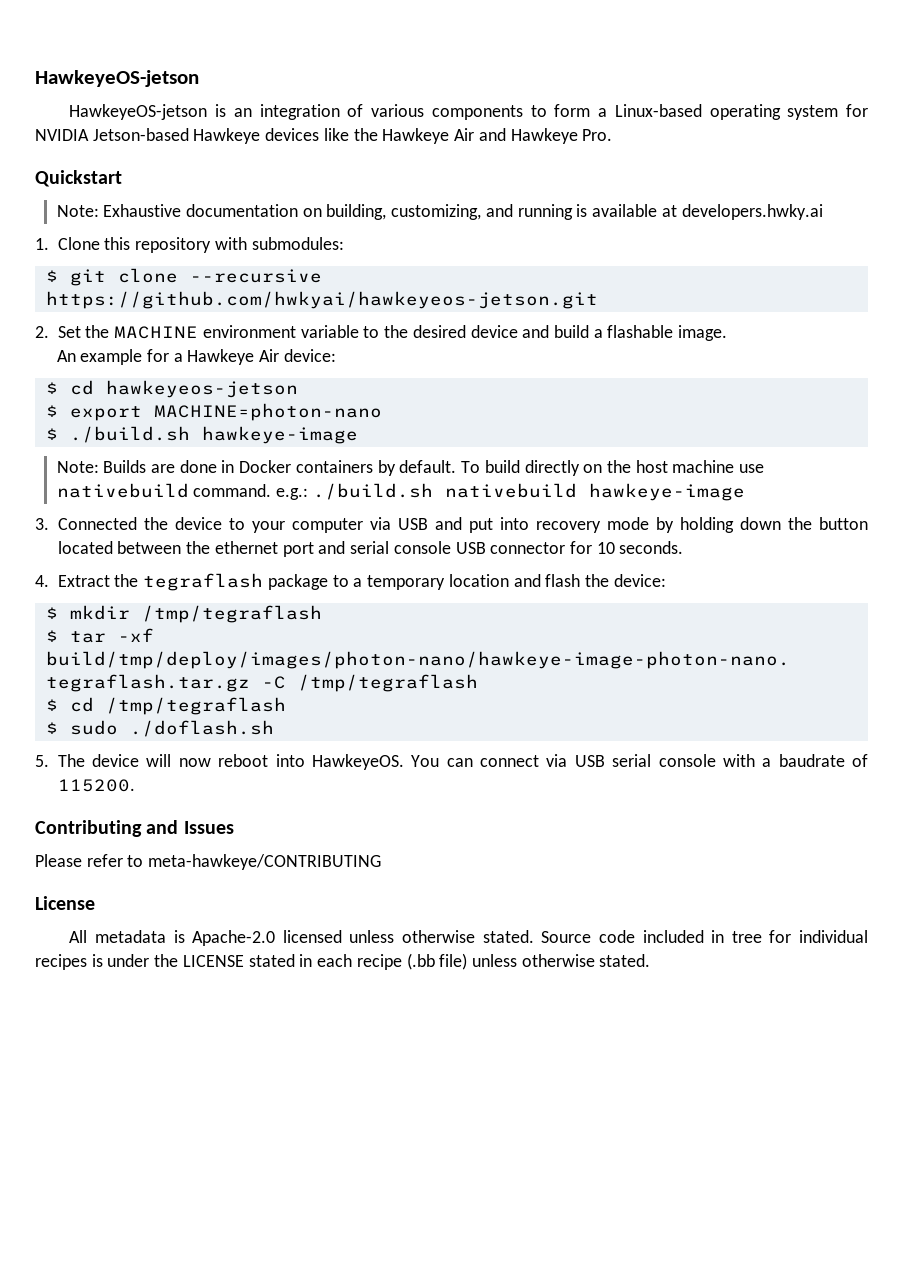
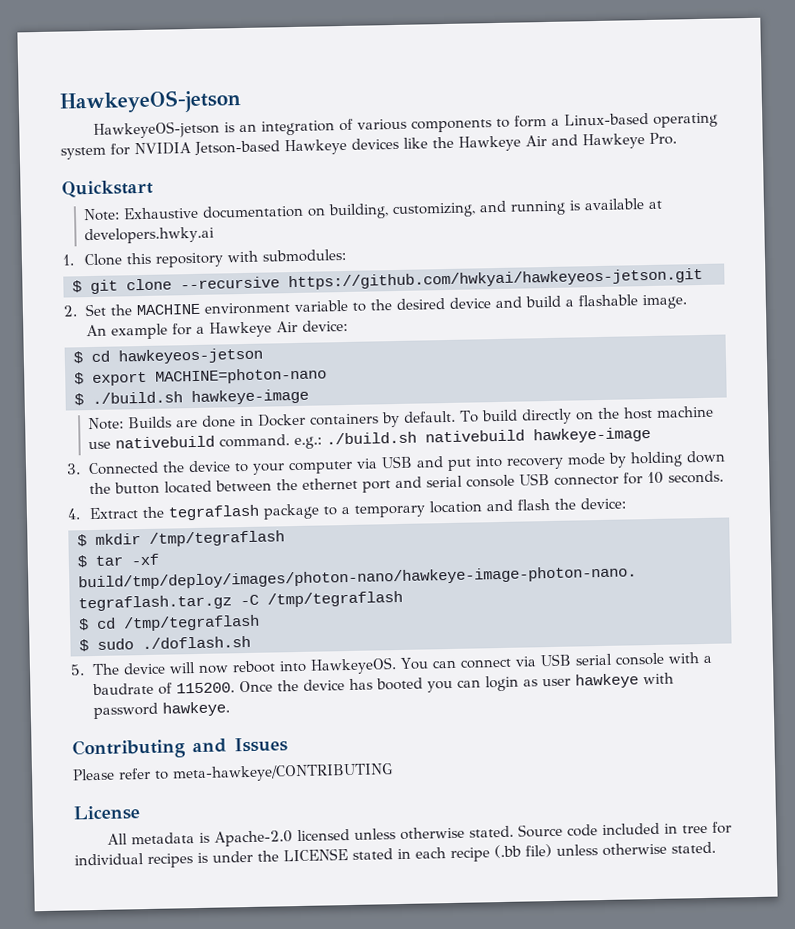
(135, 785) none -> [239,672,675,693] [93,701,231,720] Once the device has booted you can login as user hawkeye with password hawkeye.

